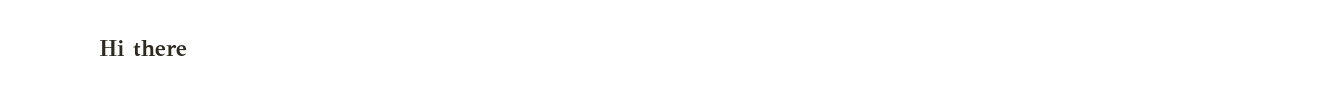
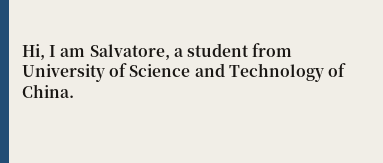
[99,40,187,57] Hi there -> [22,43,293,60] [22,63,346,82] [22,84,74,98] Hi, I am Salvatore, a student from University of Science and Technology of China.

